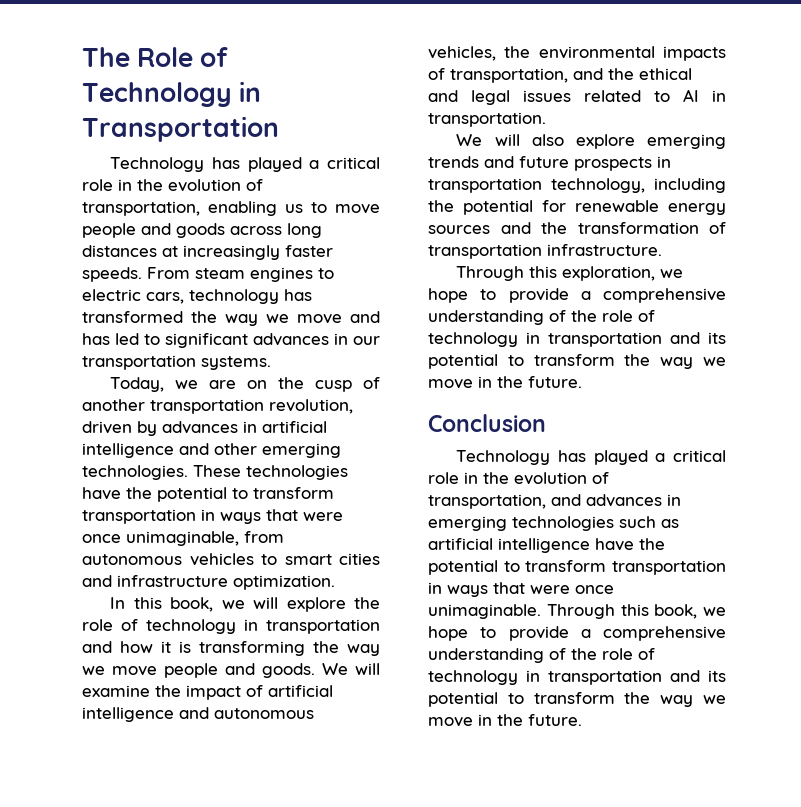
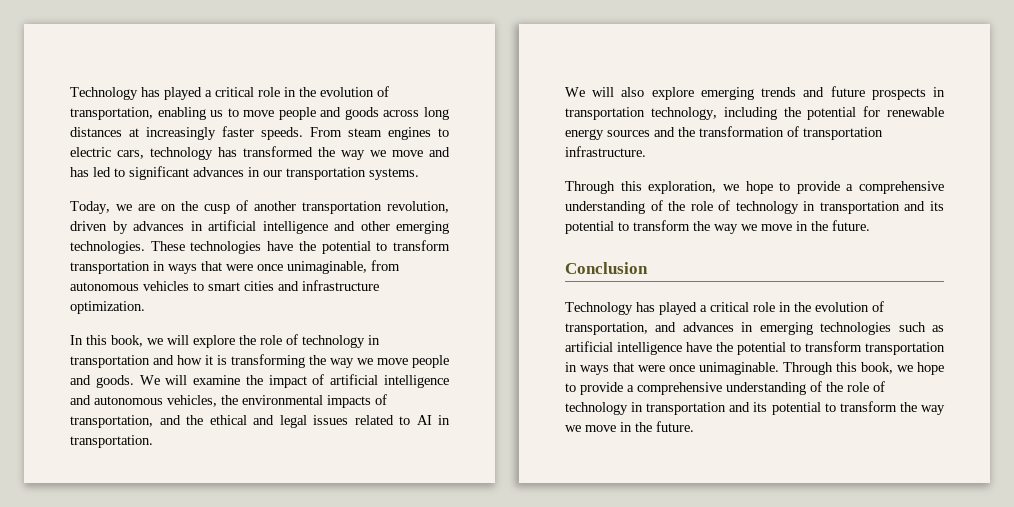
[82,47,229,67] [82,81,262,107] [82,116,279,142] The Role of Technology in Transportation // -> (70, 93) none

